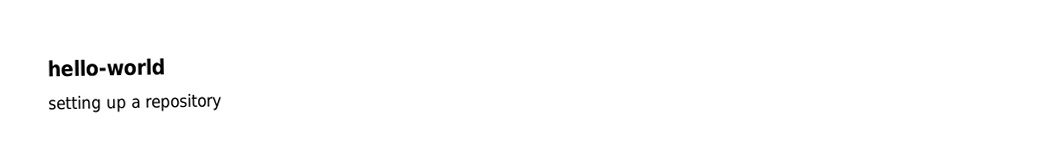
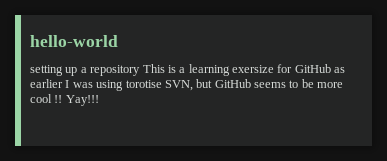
(222, 102) none -> [142,64,346,76] [30,79,344,91] [30,94,99,106] This is a learning exersize for GitHub as earlier I was using torotise SVN, but GitHub seems to be more cool !! Yay!!!

